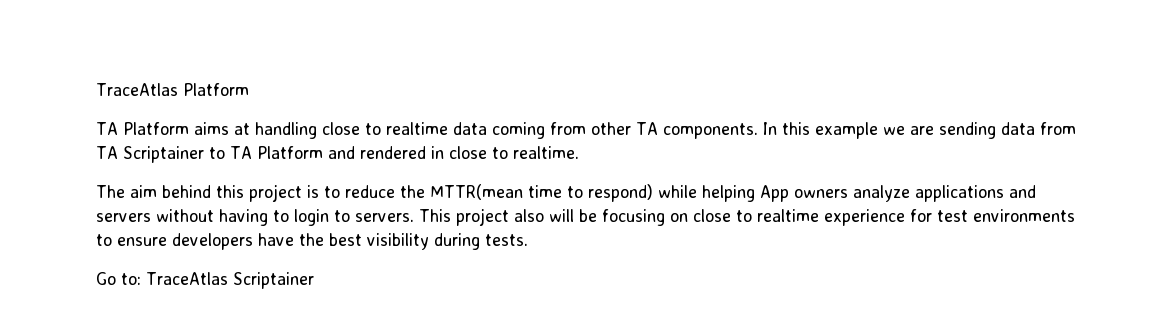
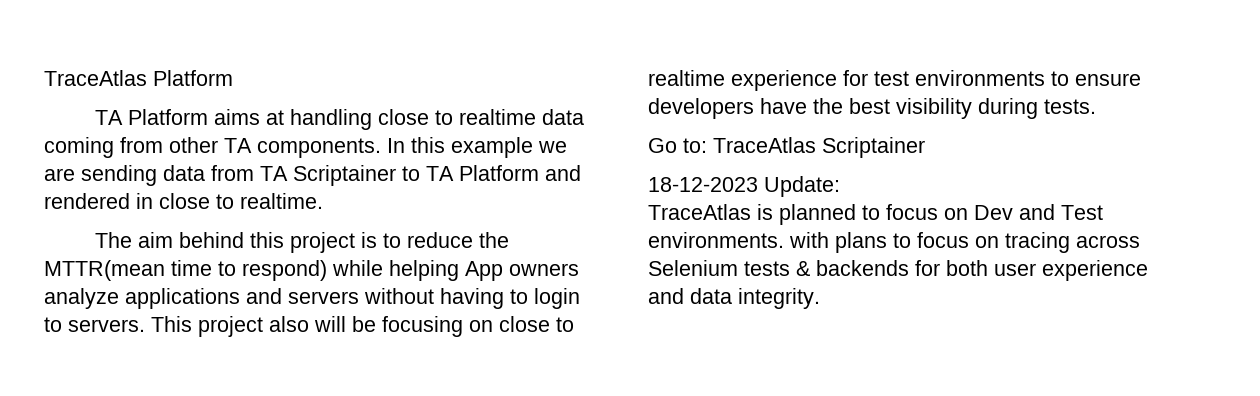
(314, 280) none -> [648,176,840,197] [648,204,1103,225] [648,232,1140,253] [648,260,1148,281] [648,288,820,309] // 18-12-2023 Update: // TraceAtlas is planned to focus on Dev and Test environments. with plans to focus on tracing across Selenium tests & backends for both user experience and data integrity.

